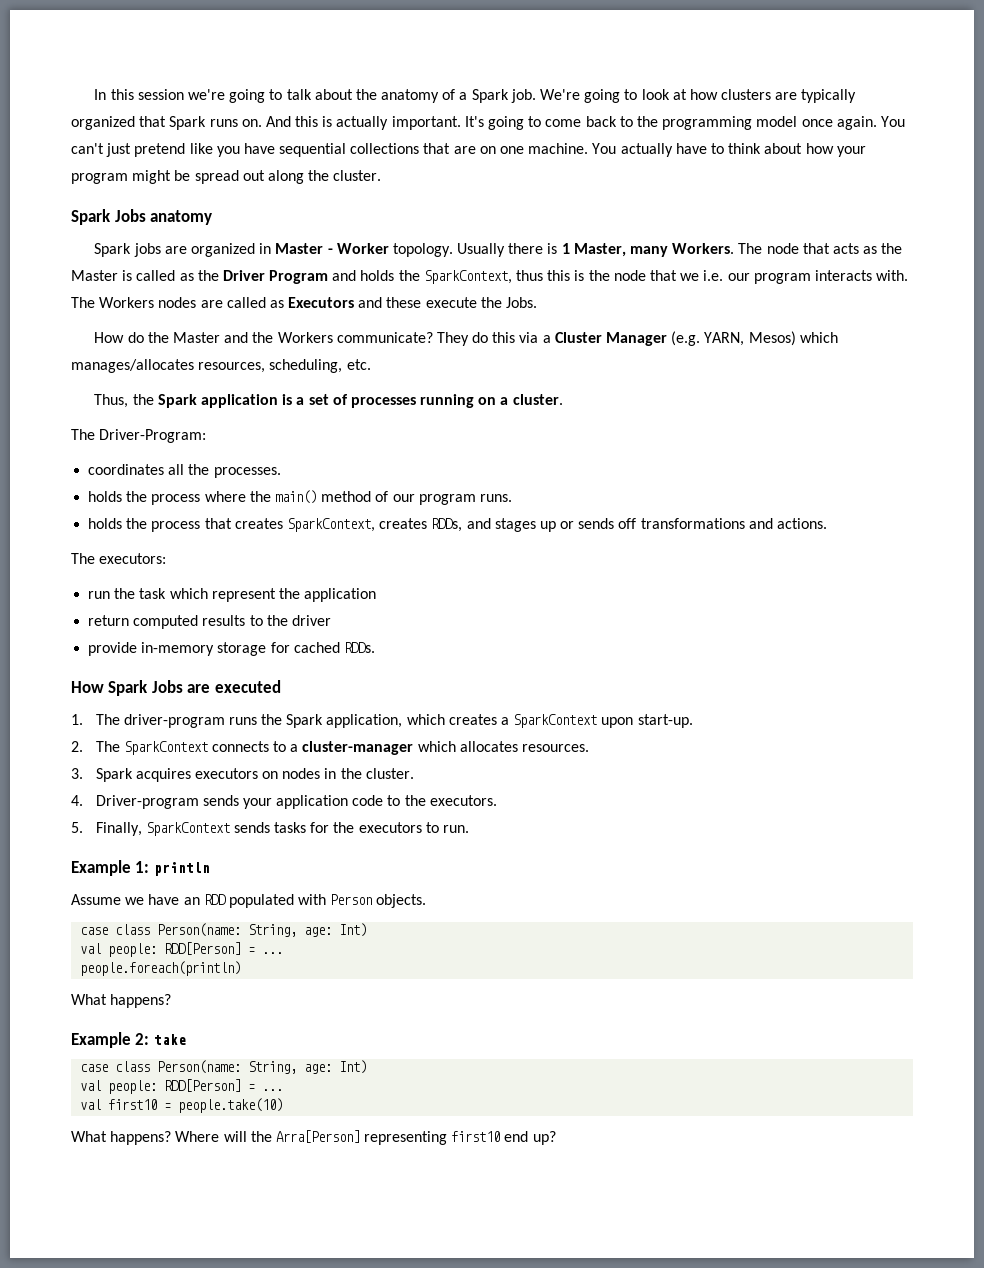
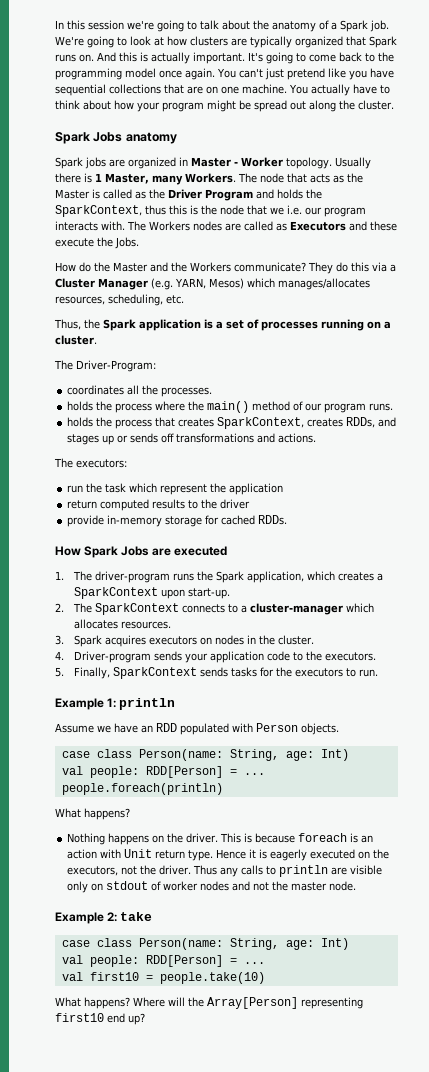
(172, 1001) none -> [67,833,374,845] [67,849,390,861] [67,865,383,877] [67,881,357,893] // Nothing happens on the driver. This is because foreach is an action with Unit return type. Hence it is eagerly executed on the executors, not the driver. Thus any calls to println are visible only on stdout of worker nodes and not the master node.
[275,1130,360,1143] Arra[Person] -> [207,997,298,1009] Array[Person]

